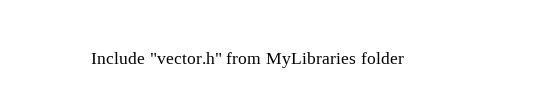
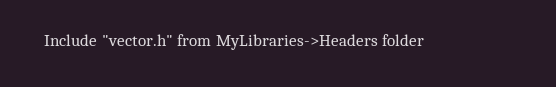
[266,52,357,68] MyLibraries -> [215,34,378,50] MyLibraries->Headers

